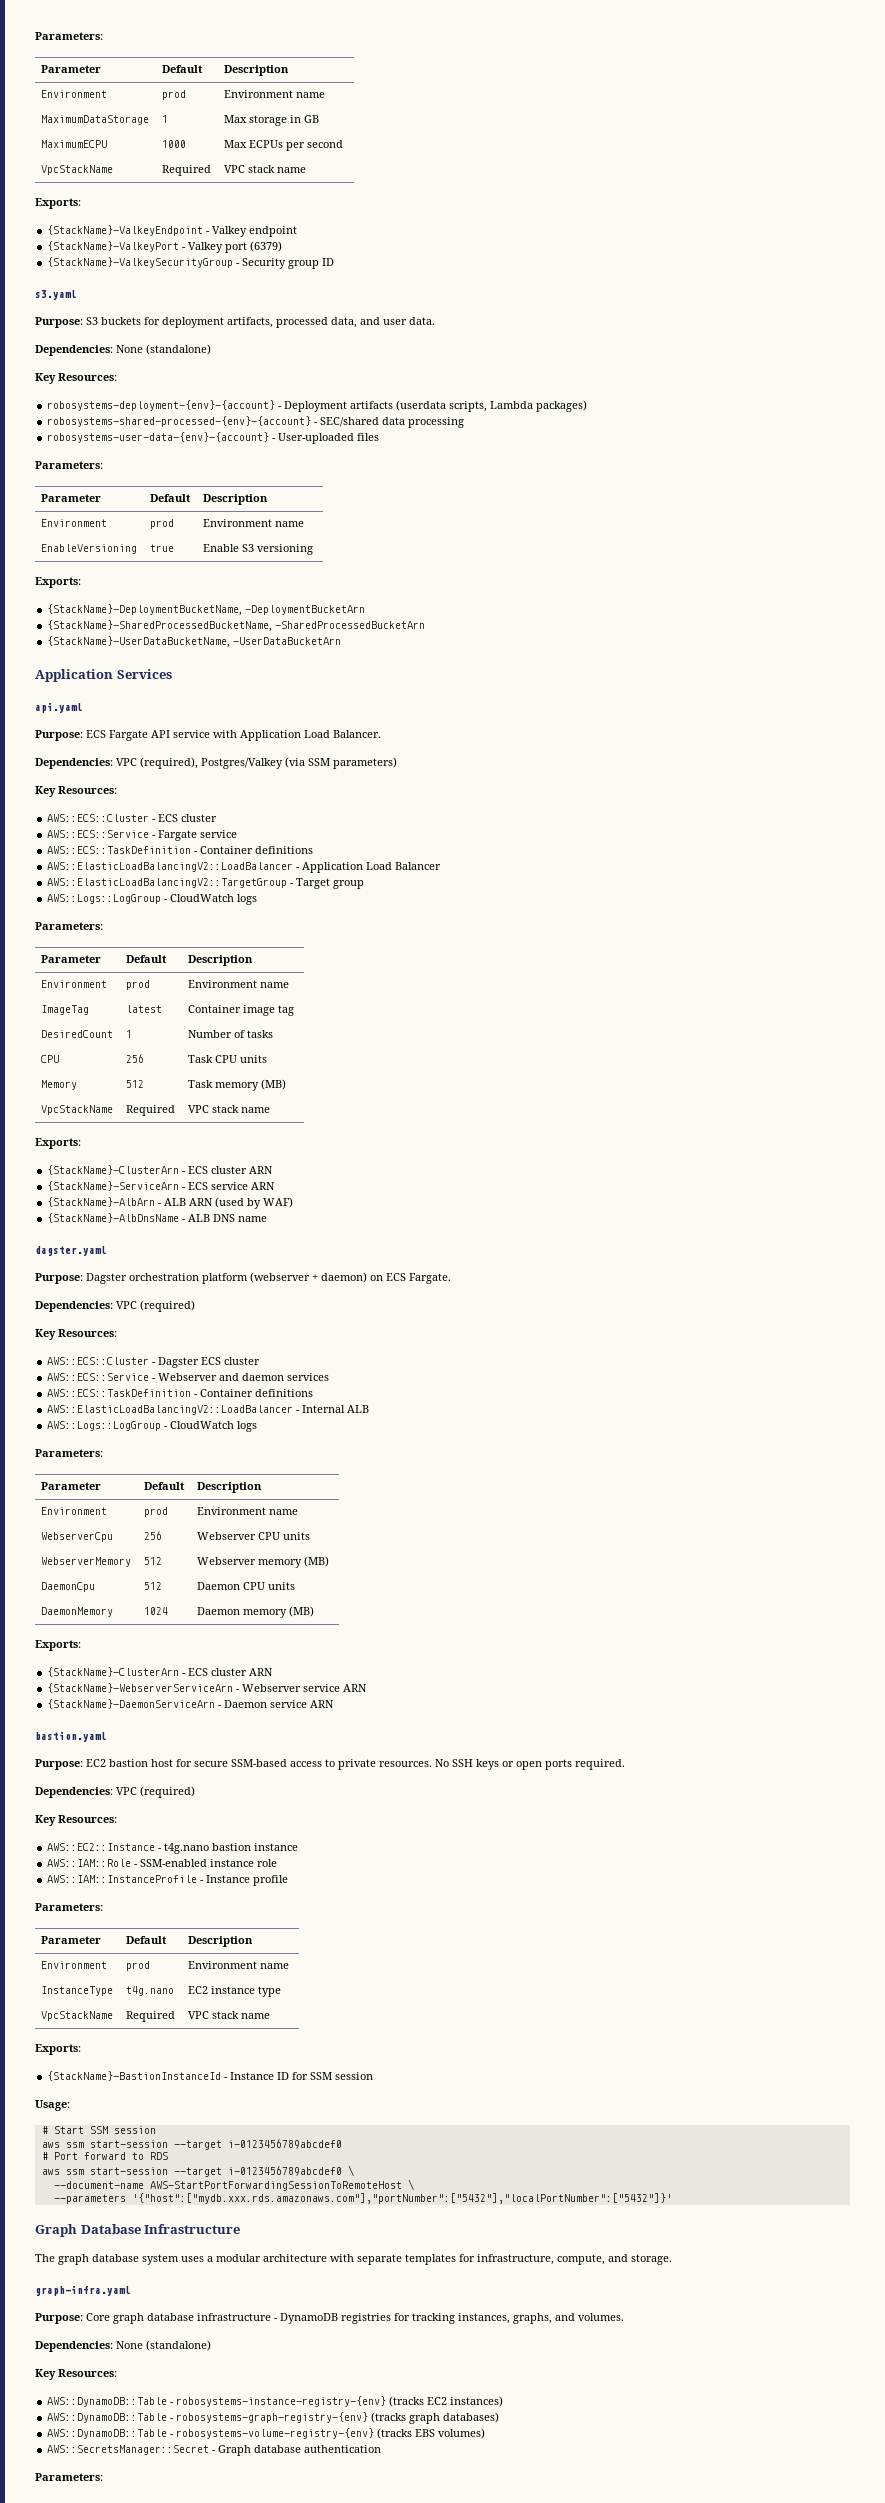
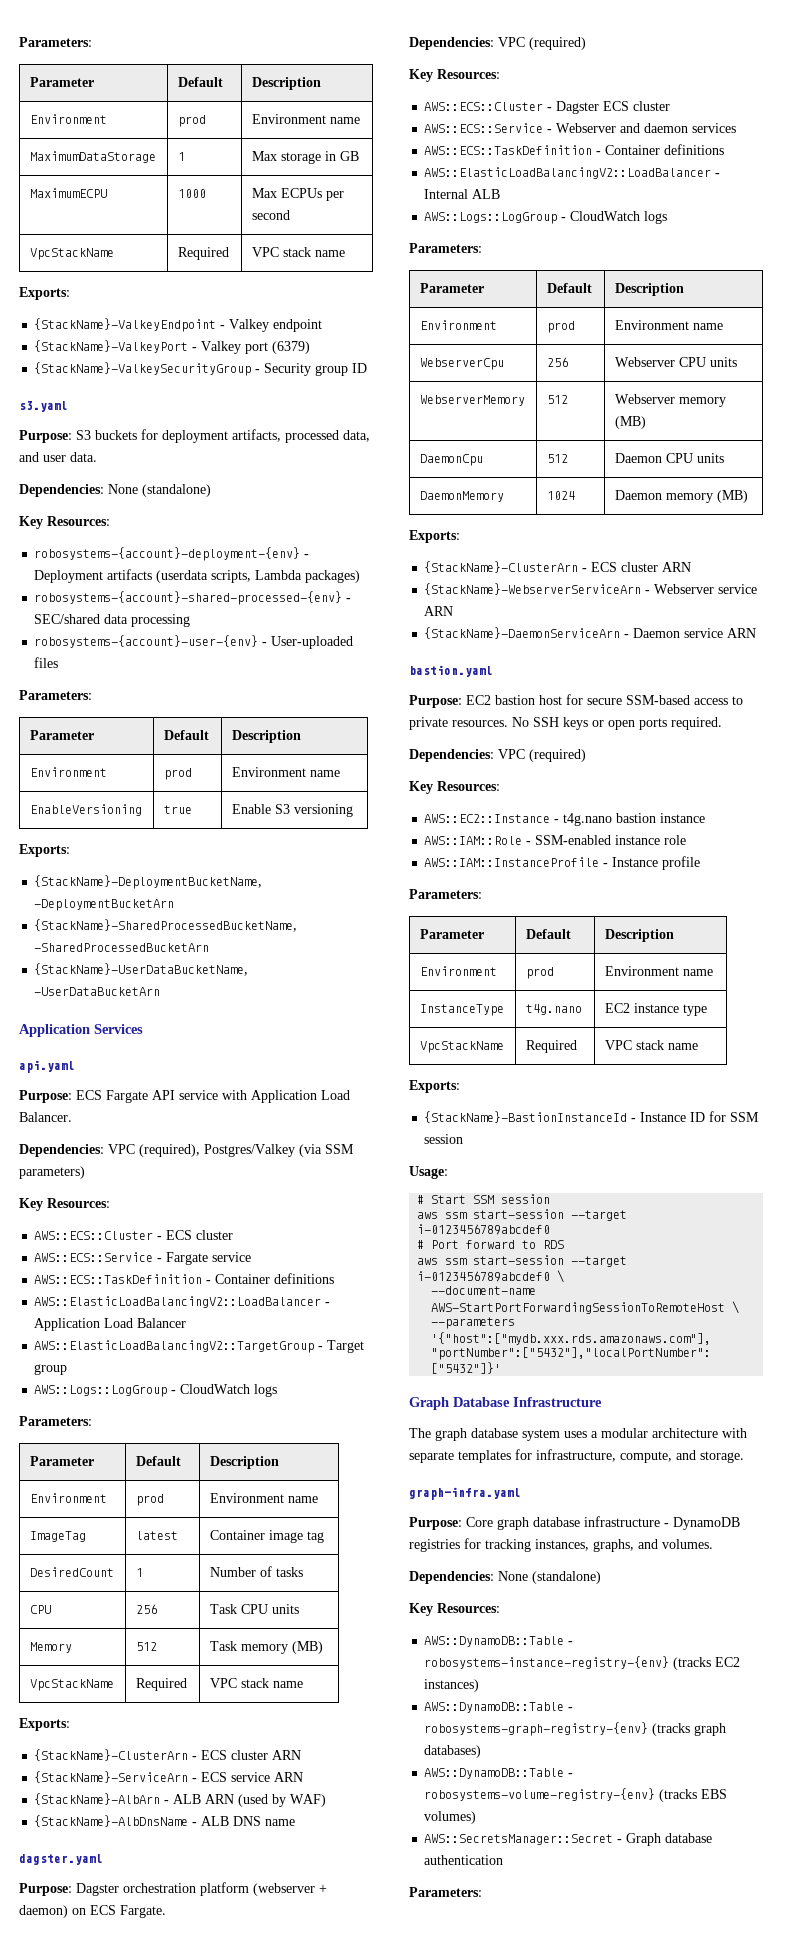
[47,400,276,411] robosystems-deployment-{env}-{account} -> [34,547,301,561] robosystems-{account}-deployment-{env}
[47,416,312,427] robosystems-shared-processed-{env}-{account} -> [34,591,343,605] robosystems-{account}-shared-processed-{env}
[47,432,270,443] robosystems-user-data-{env}-{account} -> [34,635,259,648] robosystems-{account}-user-{env}

